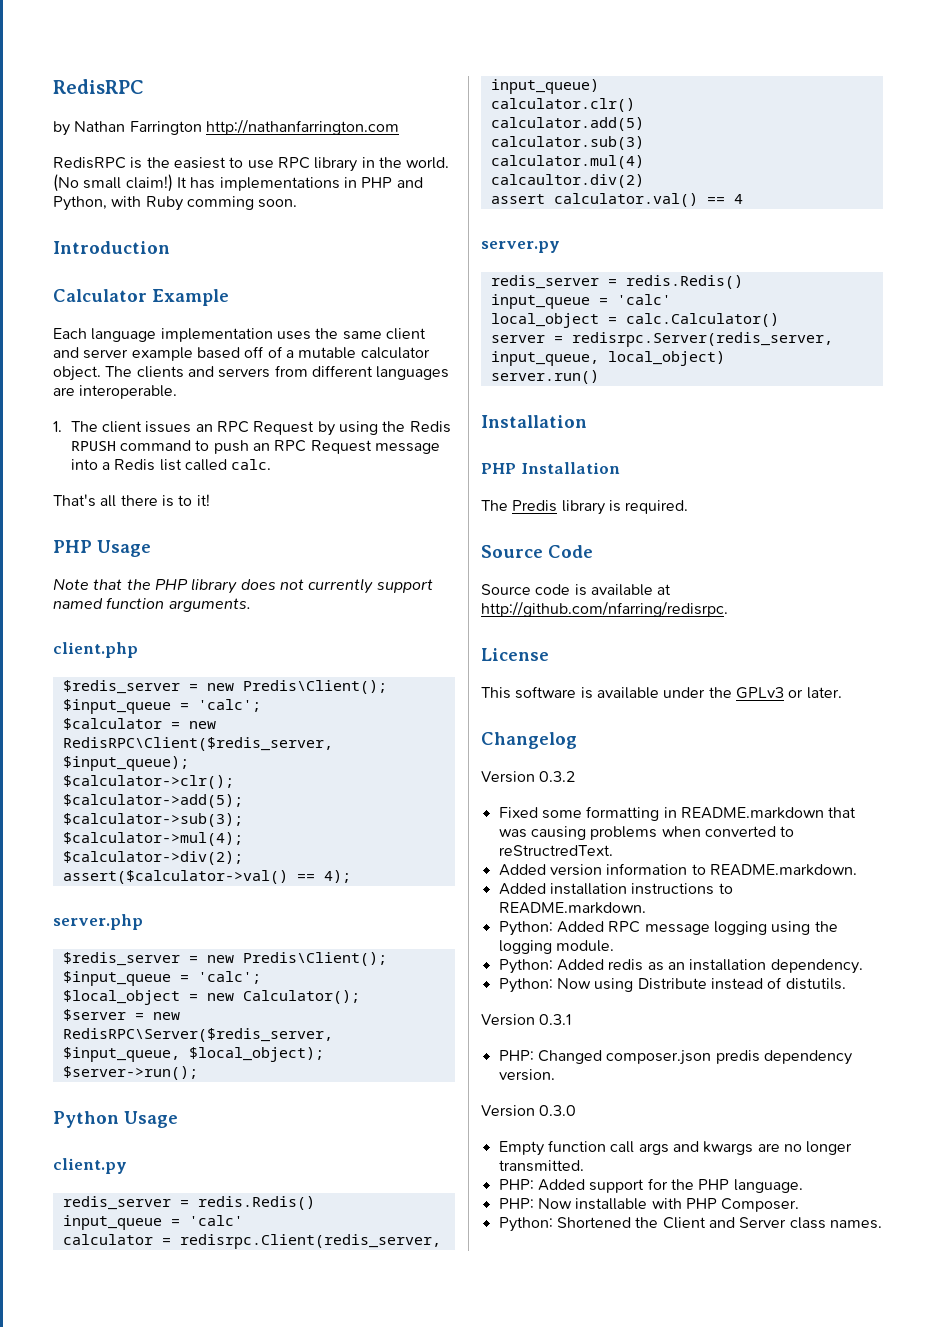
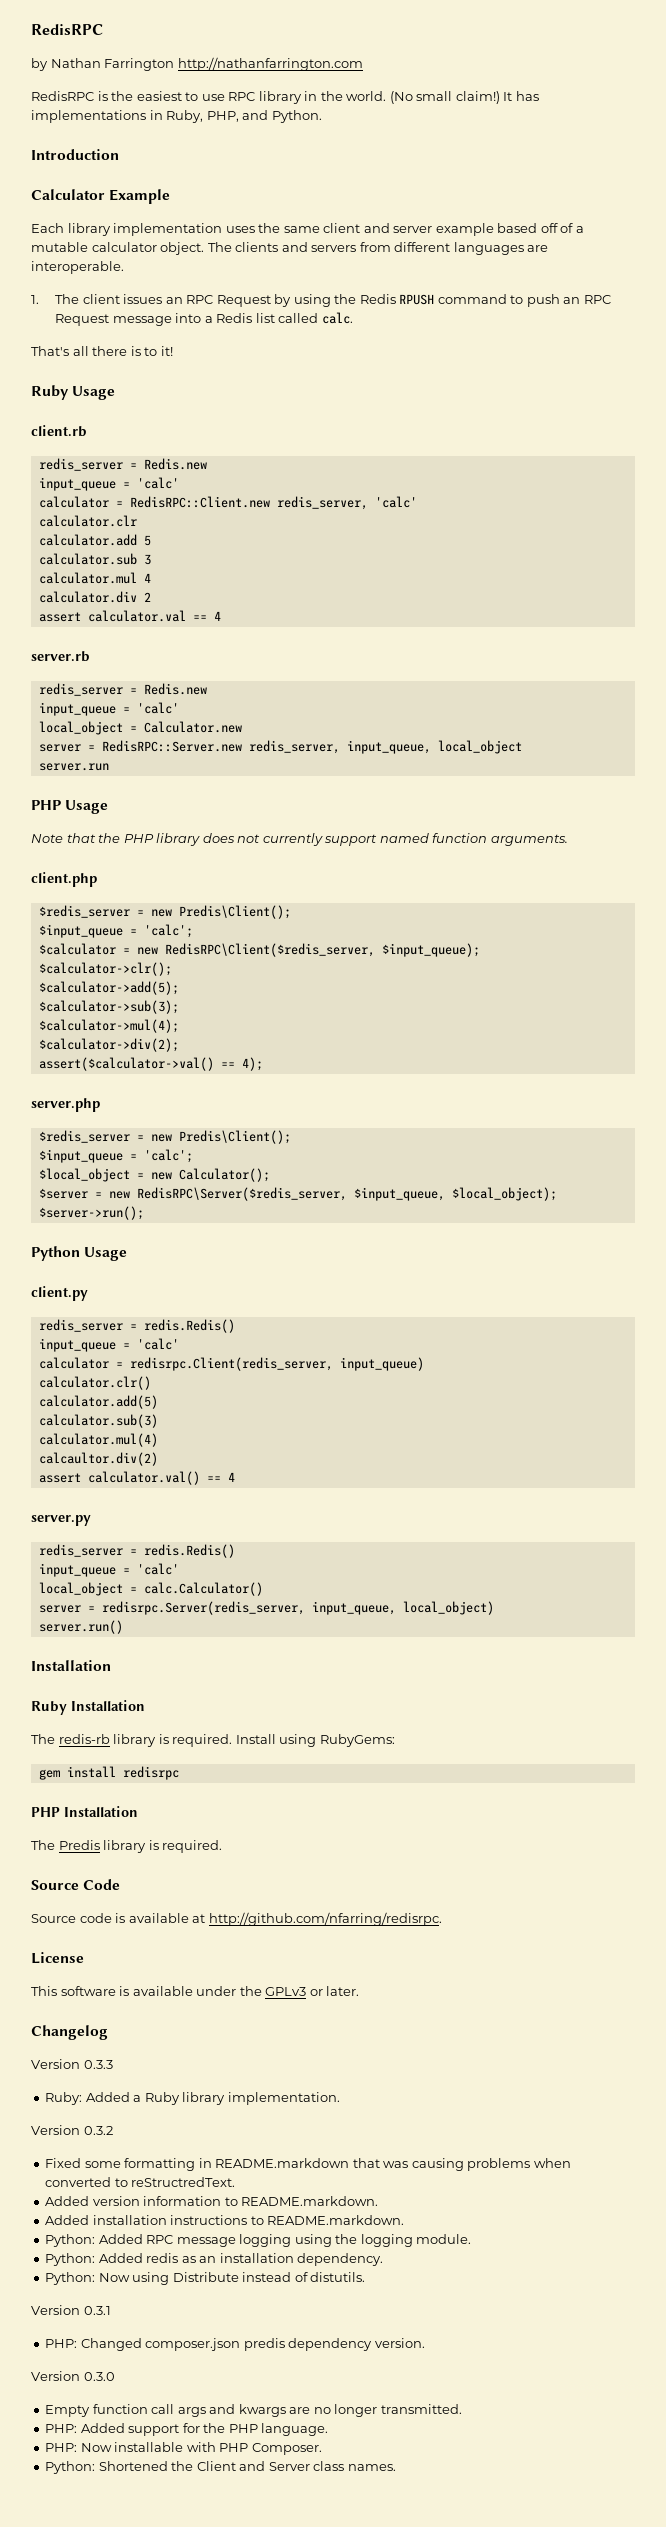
[361,177,423,188] [53,196,298,211] PHP and Python, with Ruby comming soon. -> [166,110,322,123] Ruby, PHP, and Python.
[91,328,157,342] language -> [67,223,111,236] library
(210, 500) none -> [31,385,116,400] [31,425,87,437] [38,458,207,471] [38,477,179,491] [38,496,417,510] [38,515,137,527] [38,534,151,546] [38,553,151,565] [38,572,151,584] [38,591,151,603] [38,610,221,622] [31,651,90,662] [38,683,207,696] [38,702,179,716] [38,721,242,735] [38,740,522,754] [38,763,109,771] // Ruby Usage // client.rb // redis_server = Redis.new // input_queue = 'calc' // calculator = RedisRPC::Client.new redis_server, 'calc' // calculator.clr // calculator.add 5 // calculator.sub 3 // calculator.mul 4 // calculator.div 2 // assert calculator.val == 4 // server.rb // redis_server = Redis.new // input_queue = 'calc' // local_object = Calculator.new // server = RedisRPC::Server.new redis_server, input_queue, local_object // server.run
(587, 421) none -> [31,1700,145,1715] [31,1734,395,1747] [38,1766,179,1780] // Ruby Installation // The redis-rb library is required. Install using RubyGems: // gem install redisrpc
(577, 740) none -> [31,2059,113,2069] [45,2092,340,2105] // Version 0.3.3 // Ruby: Added a Ruby library implementation.

